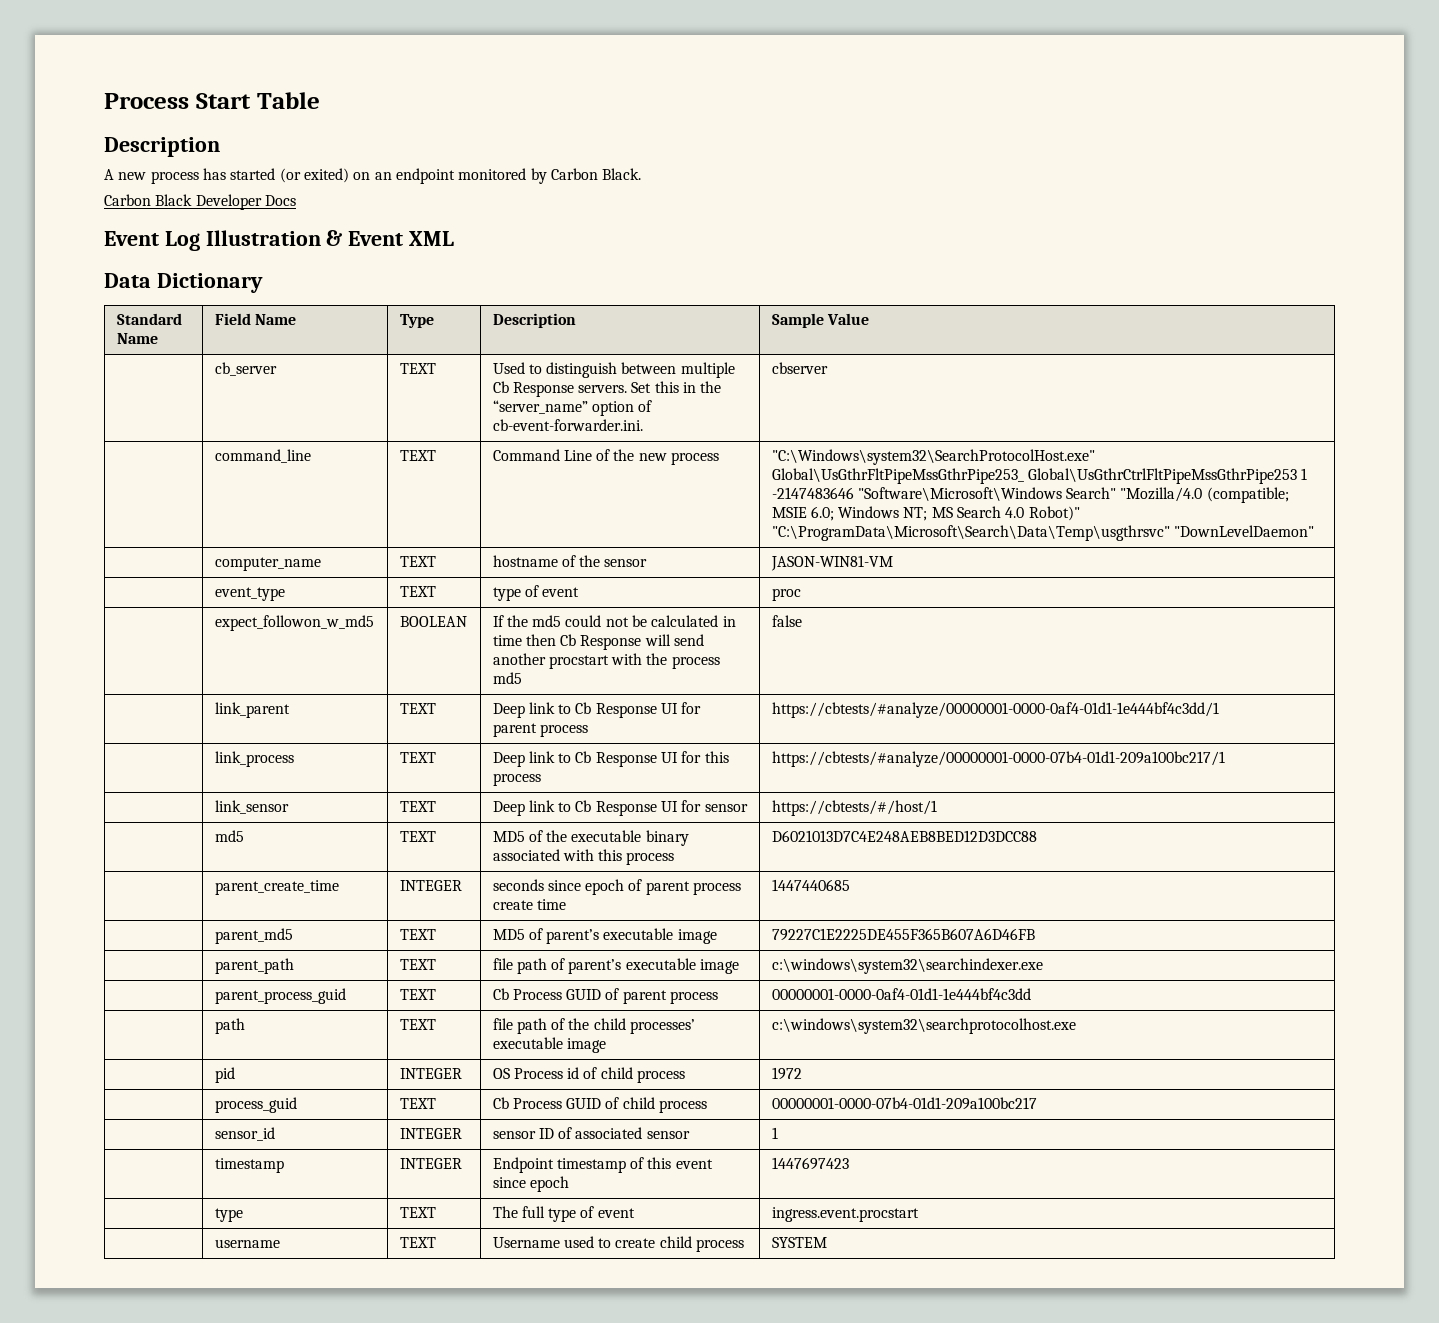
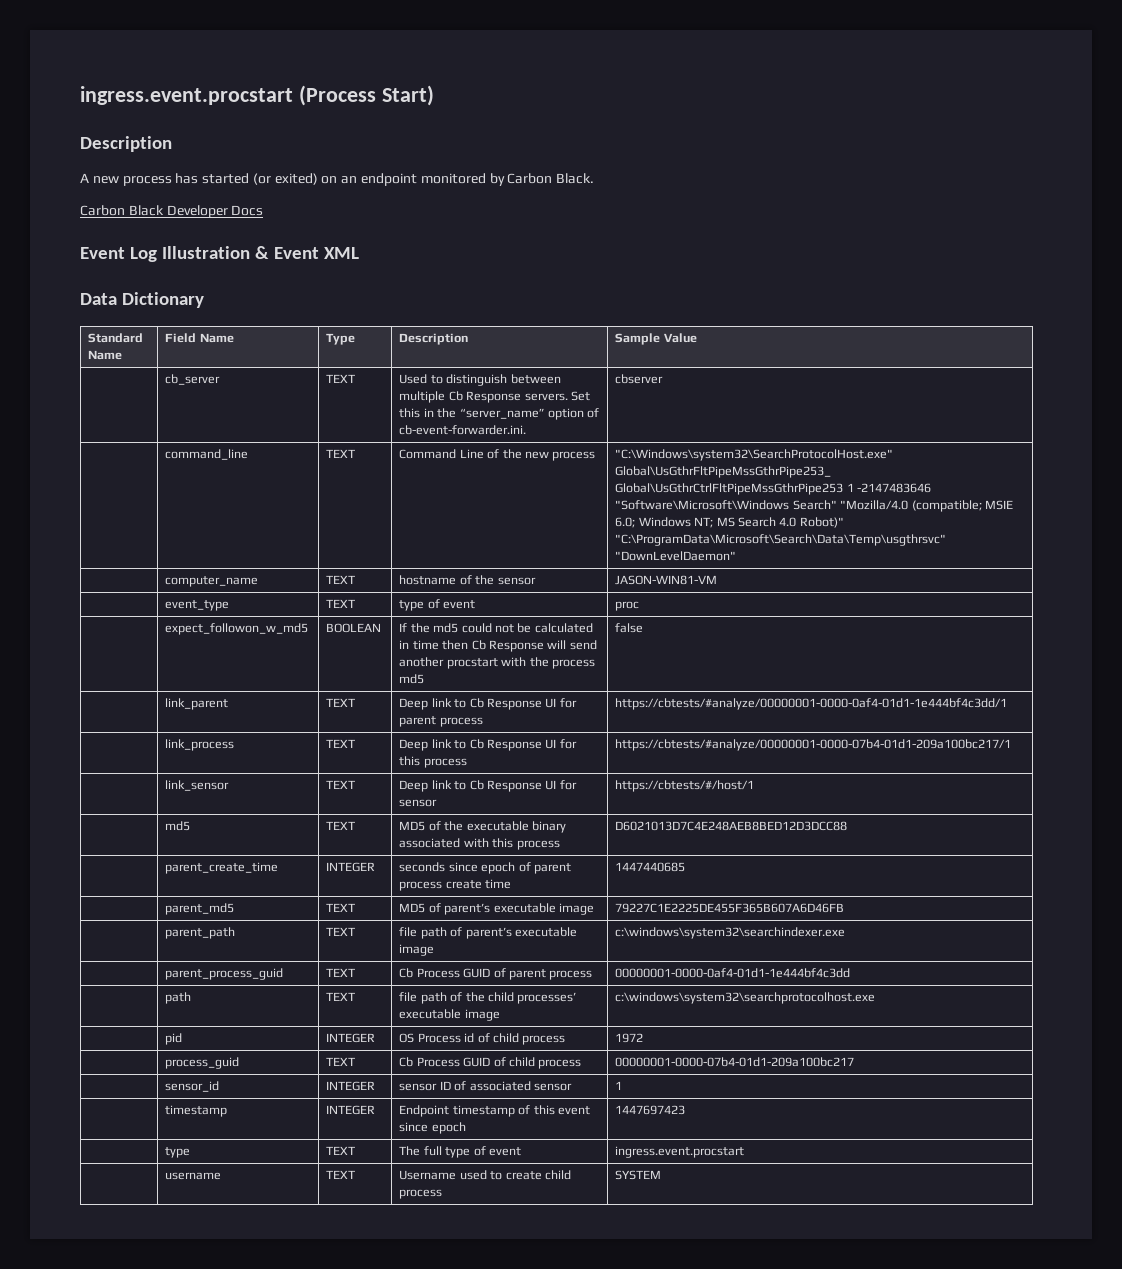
[104,92,320,109] Process Start Table -> [80,85,434,106] ingress.event.procstart (Process Start)

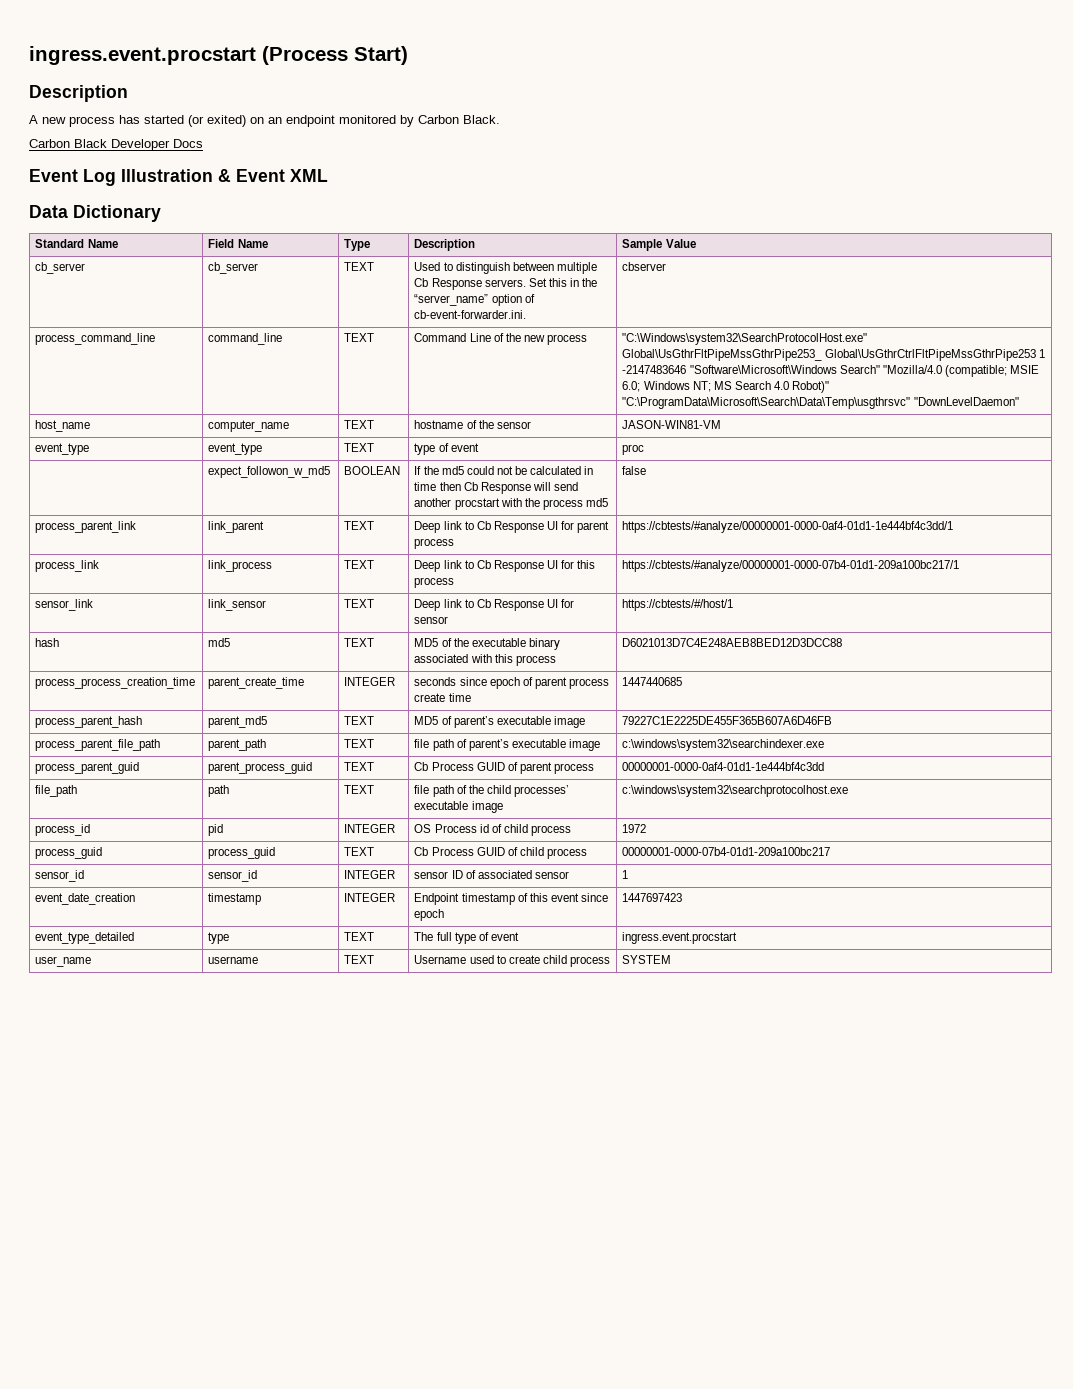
(697, 338) none -> [35,262,86,274] cb_server
(664, 379) none -> [35,333,156,345] process_command_line
(737, 556) none -> [35,420,91,432] host_name
(718, 580) none -> [35,443,90,455] event_type
(644, 628) none -> [35,521,137,533] process_parent_link
(1008, 704) none -> [35,560,100,572] process_link
(1012, 745) none -> [35,599,94,611] sensor_link
(755, 786) none -> [35,638,60,647] hash
(848, 826) none -> [35,677,196,689] process_process_creation_time
(686, 867) none -> [35,716,143,728] process_parent_hash
(845, 908) none -> [35,739,161,751] process_parent_file_path
(846, 933) none -> [35,762,140,774] process_parent_guid
(851, 973) none -> [35,785,78,797] file_path
(876, 998) none -> [35,824,91,836] process_id
(644, 1038) none -> [35,847,103,859] process_guid
(855, 1062) none -> [35,870,85,882] sensor_id
(623, 1085) none -> [35,893,136,905] event_date_creation
(686, 1110) none -> [35,932,135,944] event_type_detailed
(745, 1152) none -> [35,956,92,967] user_name

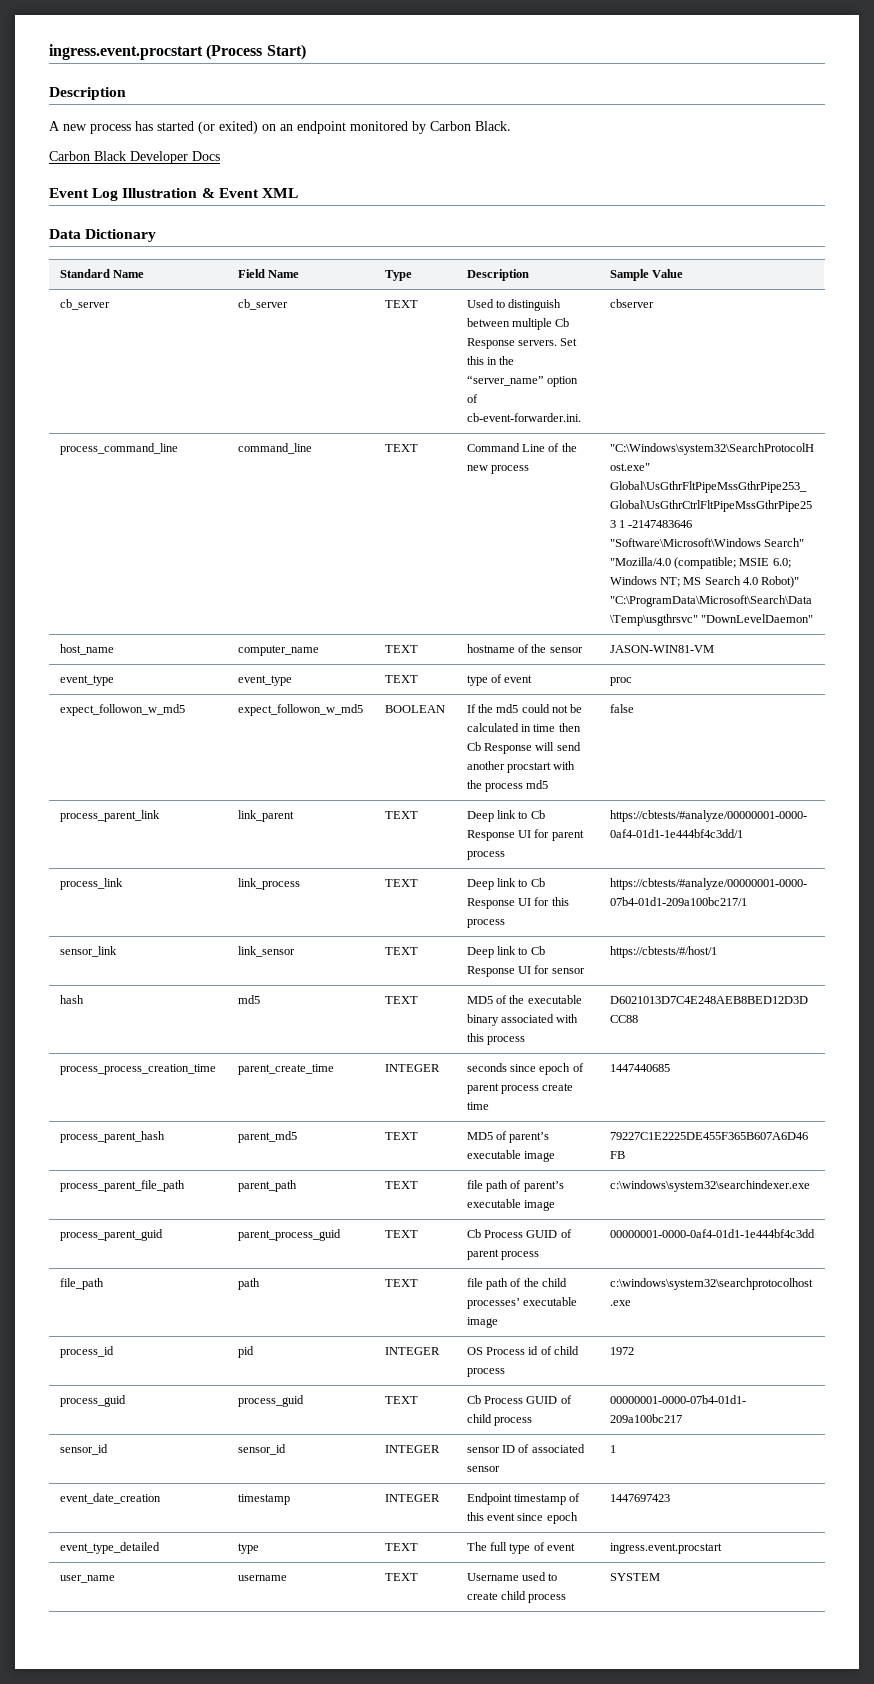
(645, 449) none -> [59,704,185,716] expect_followon_w_md5

